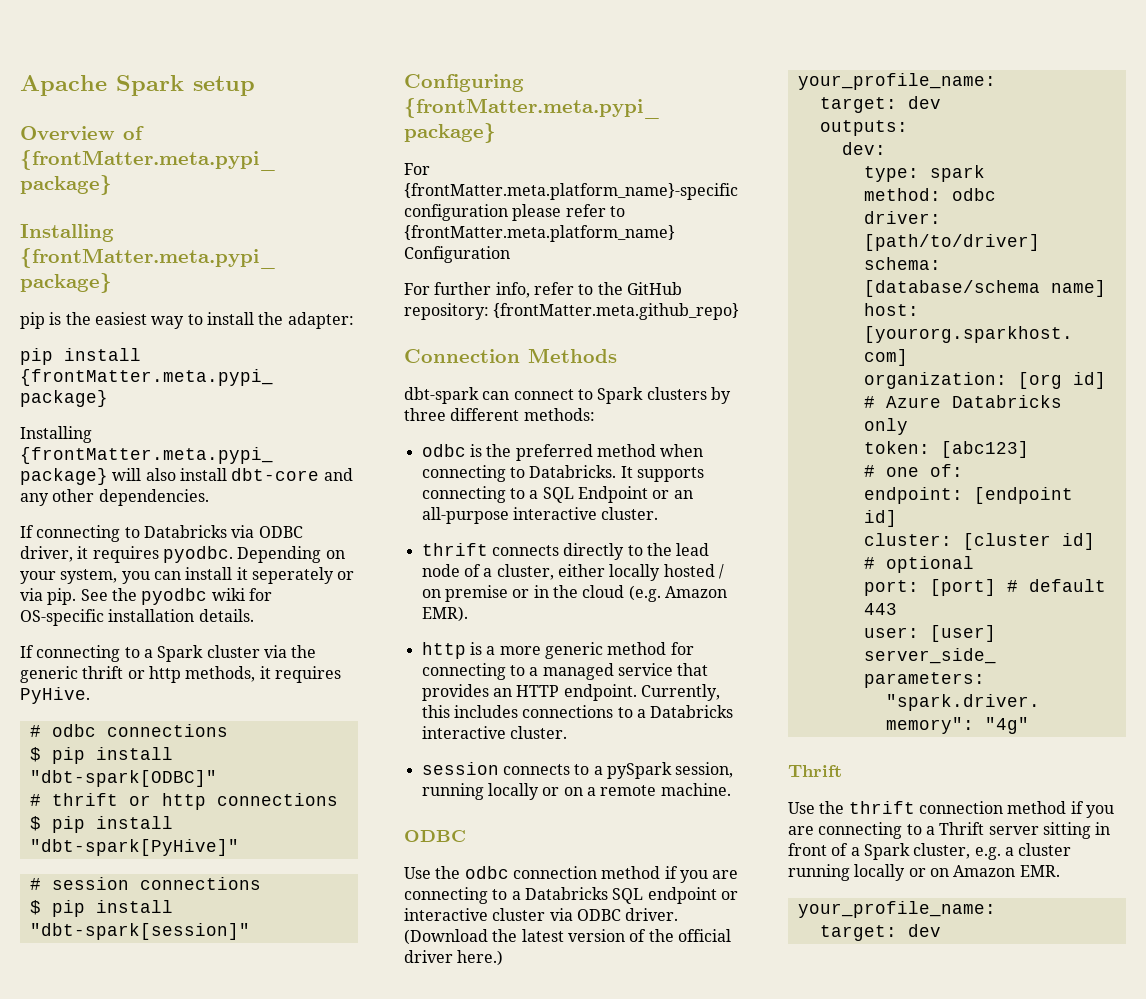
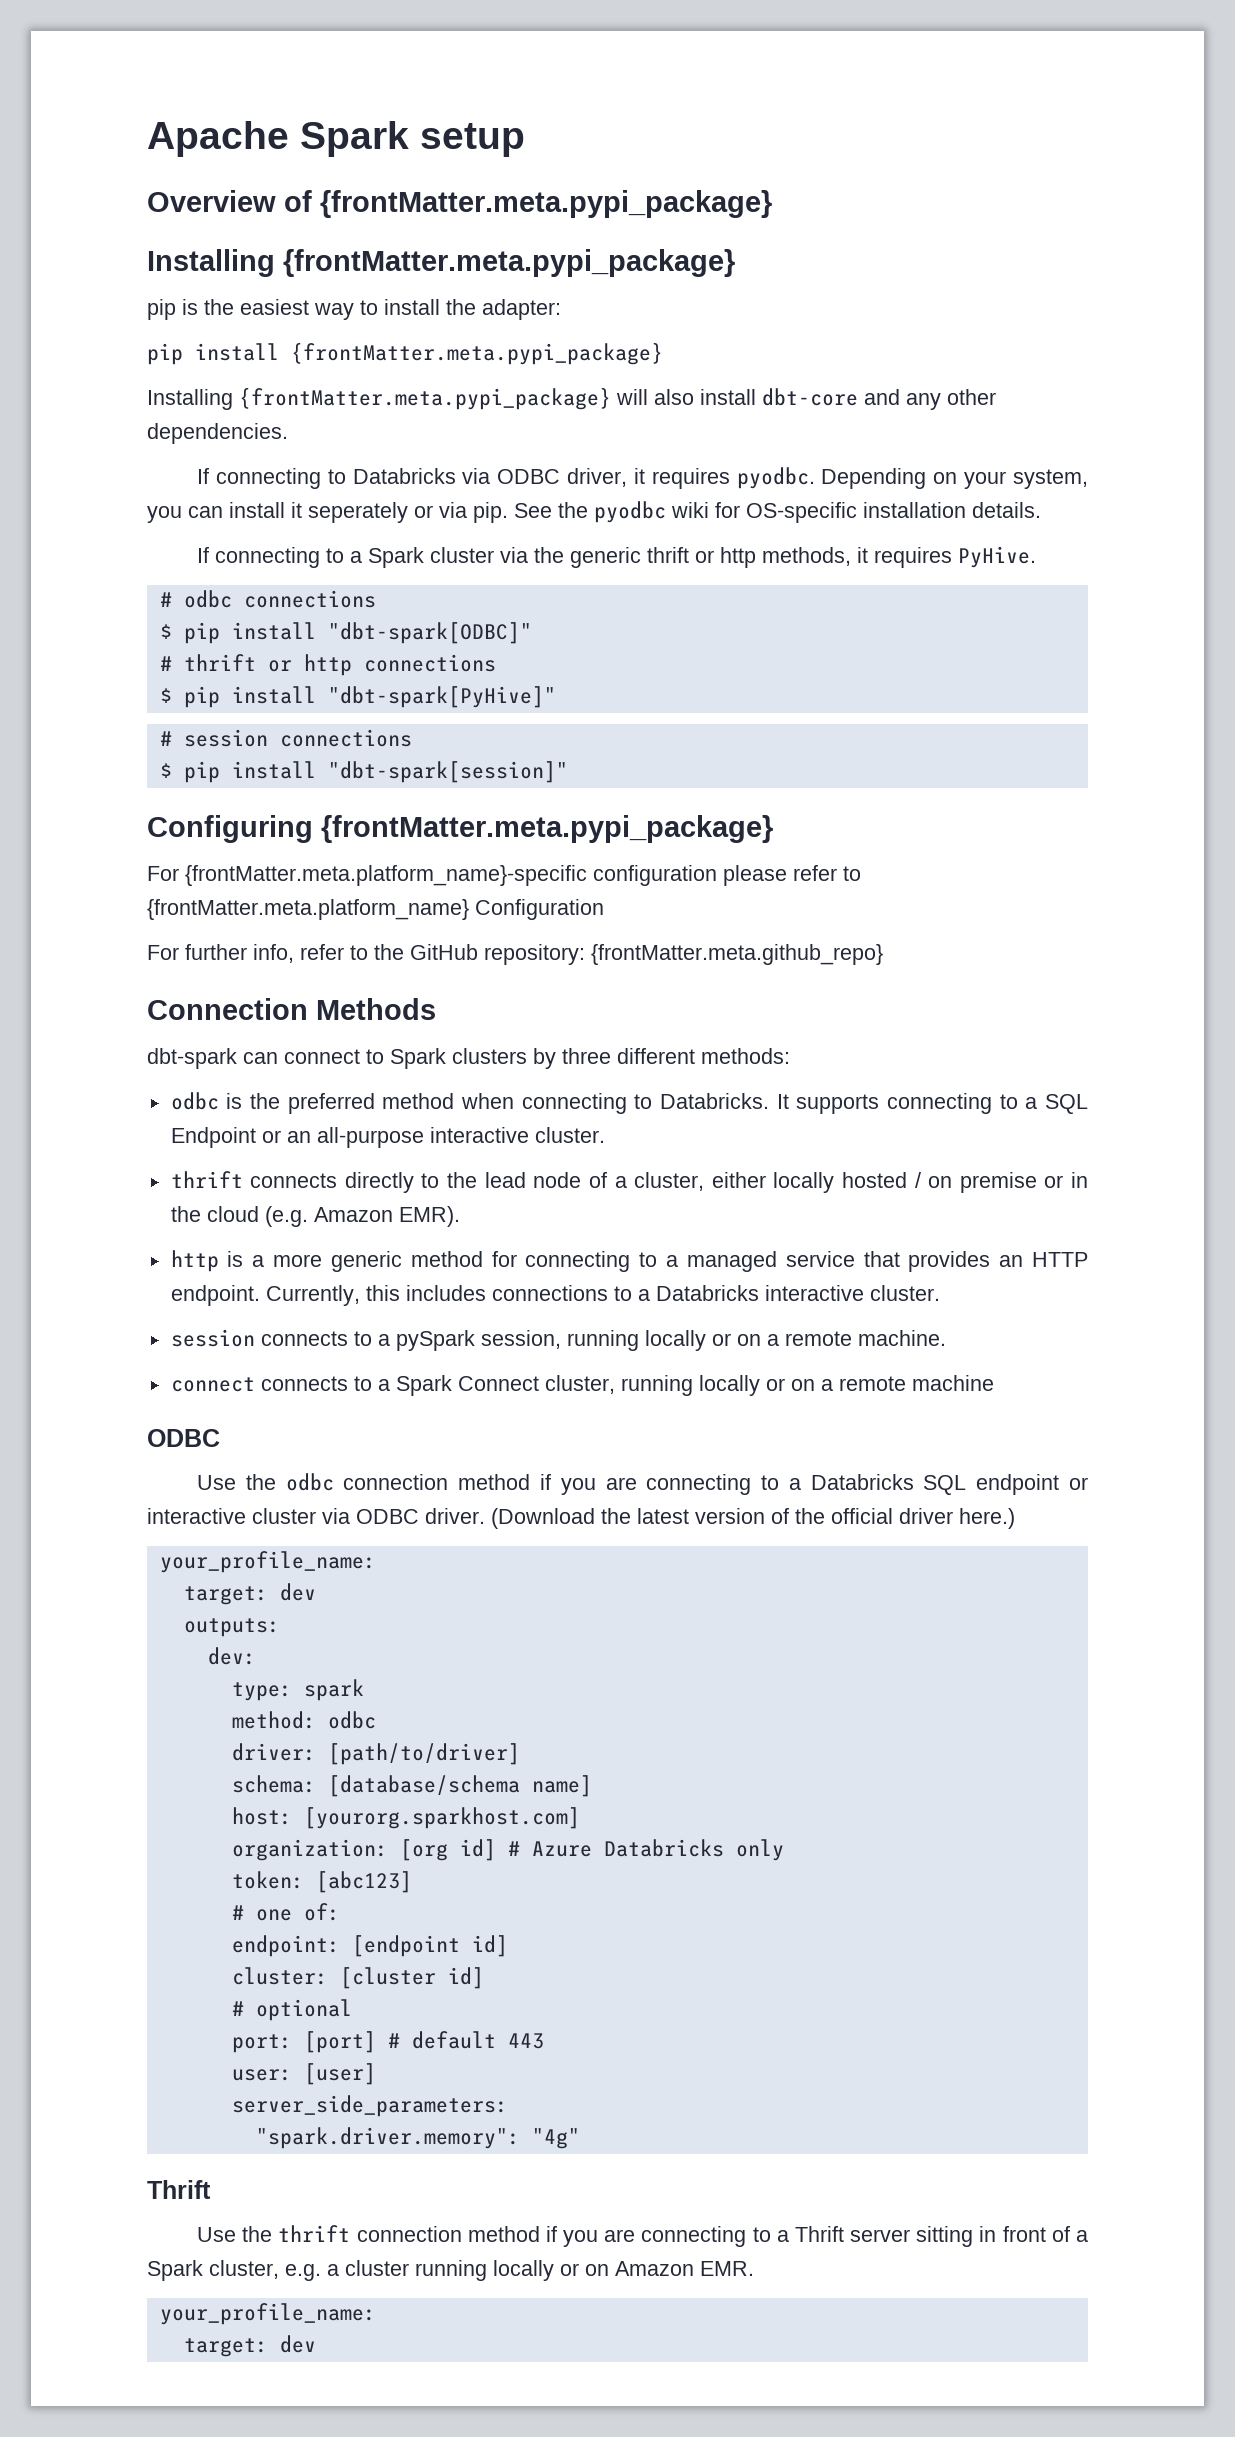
(731, 789) none -> [170,1375,994,1396] // connect connects to a Spark Connect cluster, running locally or on a remote machine

